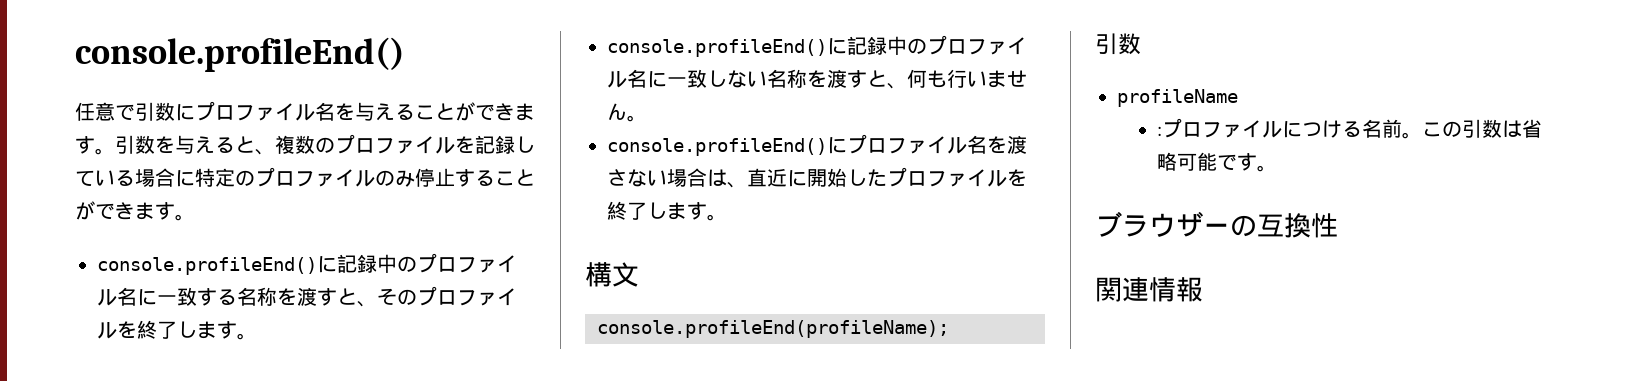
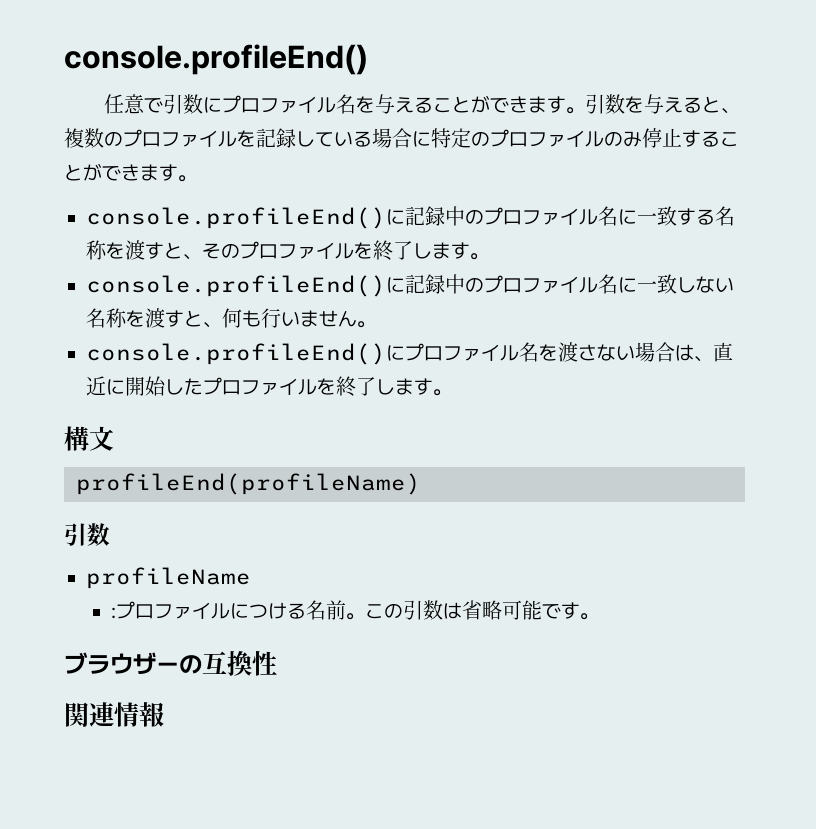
[597,320,949,338] console.profileEnd(profileName); -> [76,473,421,495] profileEnd(profileName)

